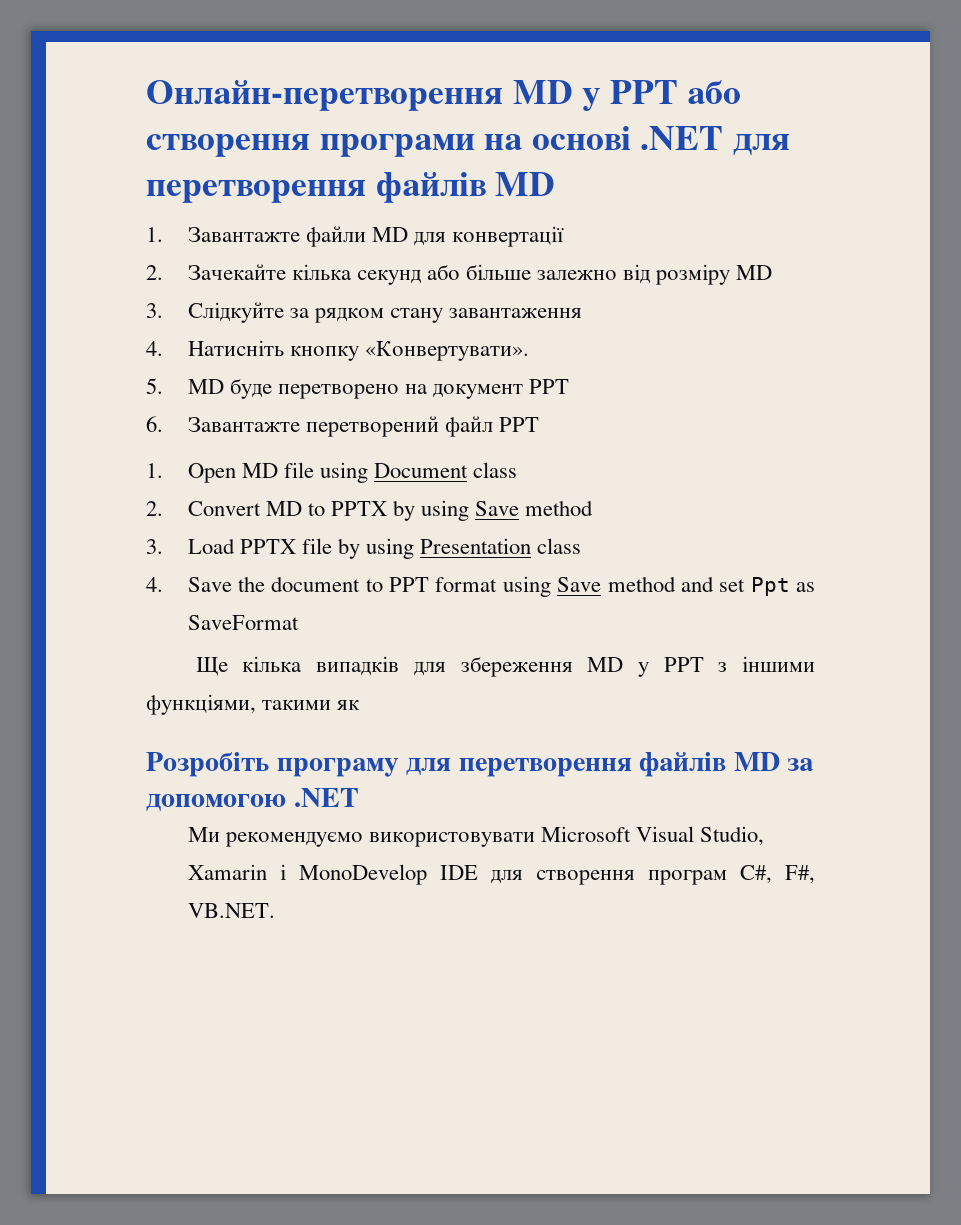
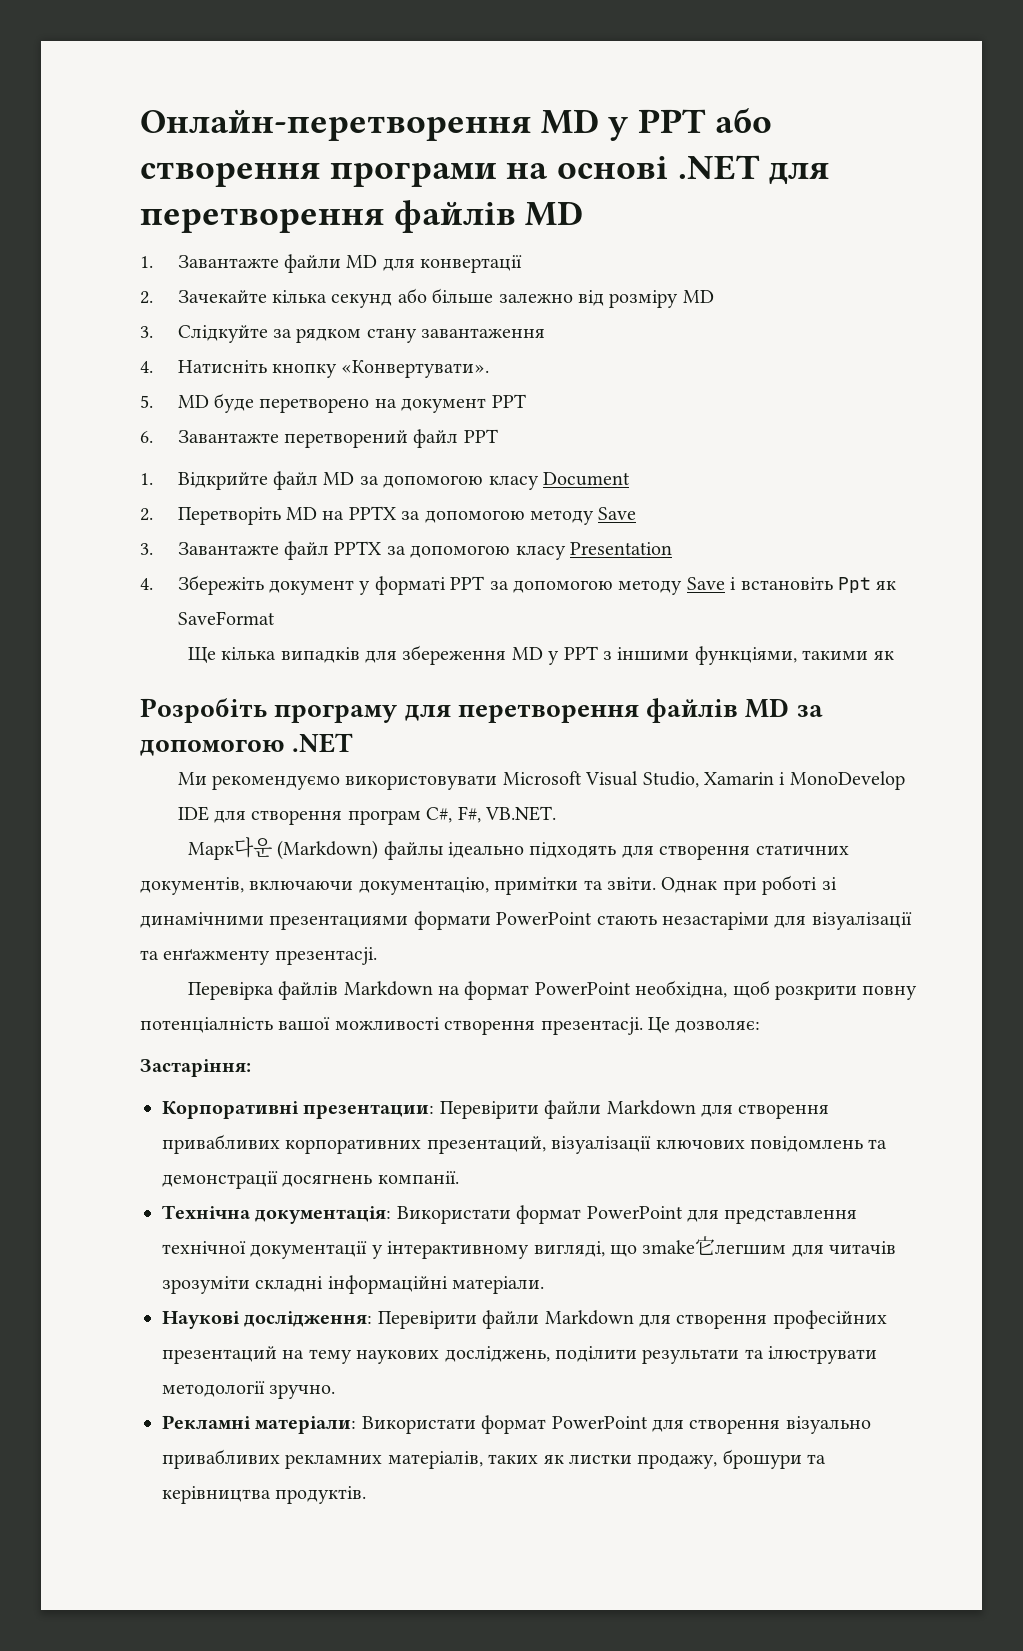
[187,462,368,483] Open MD file using -> [177,471,539,490] Відкрийте файл MD за допомогою класу
[473,462,518,478] [146,500,594,521] [146,538,414,559] class // 2. Convert MD to PPTX by using Save method // 3. Load PPTX file by using -> [140,506,637,525] [140,541,566,560] // 2. Перетворіть MD на PPTX за допомогою методу Save // 3. Завантажте файл PPTX за допомогою класу
[537,538,582,554] [146,576,815,597] class // 4. Save the document to PPT format using Save method and set Ppt as -> [140,575,897,595] // 4. Збережіть документ у форматі PPT за допомогою методу Save і встановіть Ppt як
(275, 910) none -> [187,837,849,860] [140,875,837,895] [140,911,912,930] [140,947,377,965] [187,980,918,1000] [140,1017,761,1035] [140,1059,251,1077] [162,1100,830,1119] [162,1134,888,1154] [162,1171,459,1189] [162,1205,858,1224] [162,1236,897,1259] [162,1275,545,1294] [162,1310,887,1329] [162,1346,878,1364] [162,1381,336,1399] [162,1415,871,1434] [162,1449,827,1469] [162,1486,367,1504] // Марк다운 (Markdown) файлы ідеально підходять для створення статичних документів, включаючи документацію, примітки та звіти. Однак при роботі зі динамічними презентациями формати PowerPoint стають незастаріми для візуалізації та енґажменту презентacji. // Перевірка файлів Markdown на формат PowerPoint необхідна, щоб розкрити повну потенціалність вашої можливості створення презентacji. Це дозволяє: // Застаріння: // Корпоративні презентации: Перевірити файли Markdown для створення привабливих корпоративних презентаций, візуалізації ключових повідомлень та демонстрації досягнень компанії. // Технічна документація: Використати формат PowerPoint для представлення технічної документації у інтерактивному вигляді, що зmake它легшим для читачів зрозуміти складні інформаційні матеріали. // Наукові дослідження: Перевірити файли Markdown для створення професійних презентаций на тему наукових досліджень, поділити результати та ілюструвати методології зручно. // Рекламні матеріали: Використати формат PowerPoint для створення візуально привабливих рекламних матеріалів, таких як листки продажу, брошури та керівництва продуктів.

